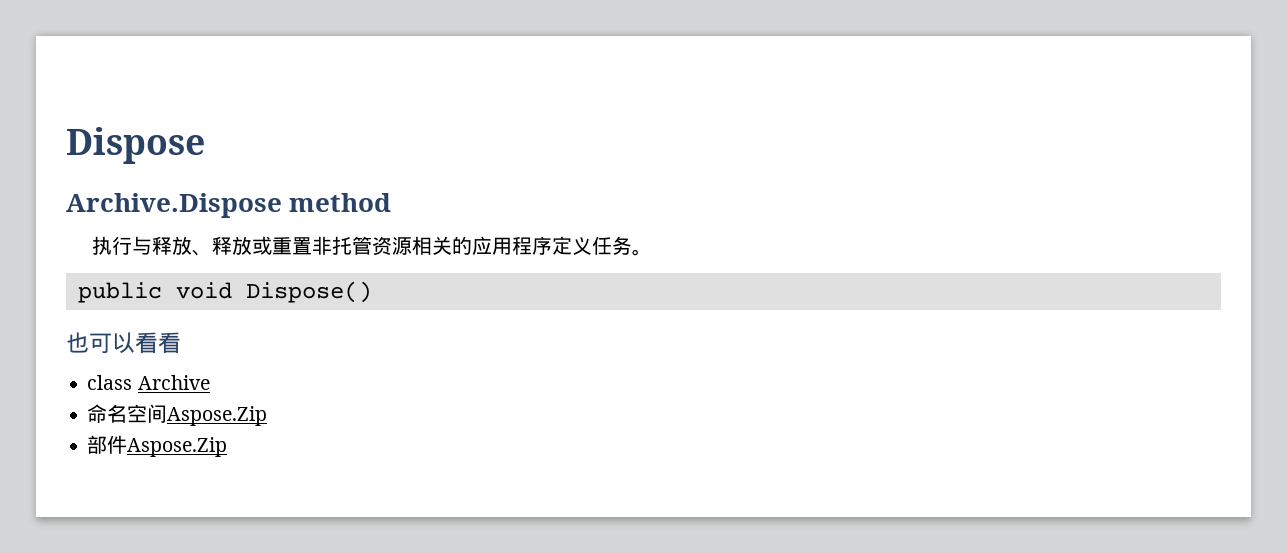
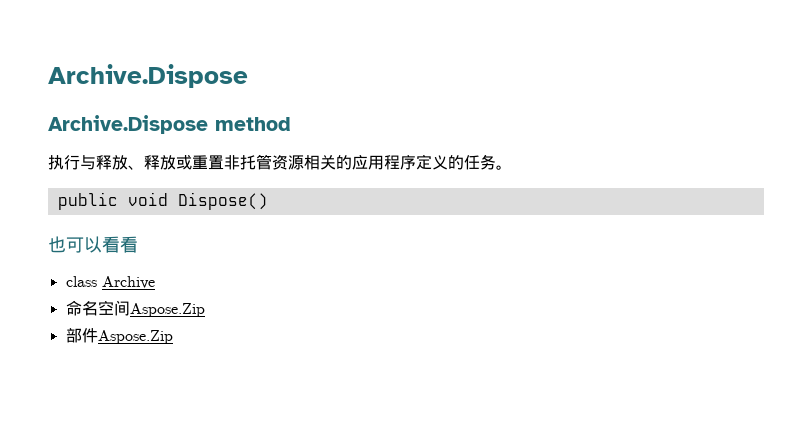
[66,127,205,164] Dispose -> [48,64,248,88] Archive.Dispose
(593, 246) none -> [448,155,464,170] 的

